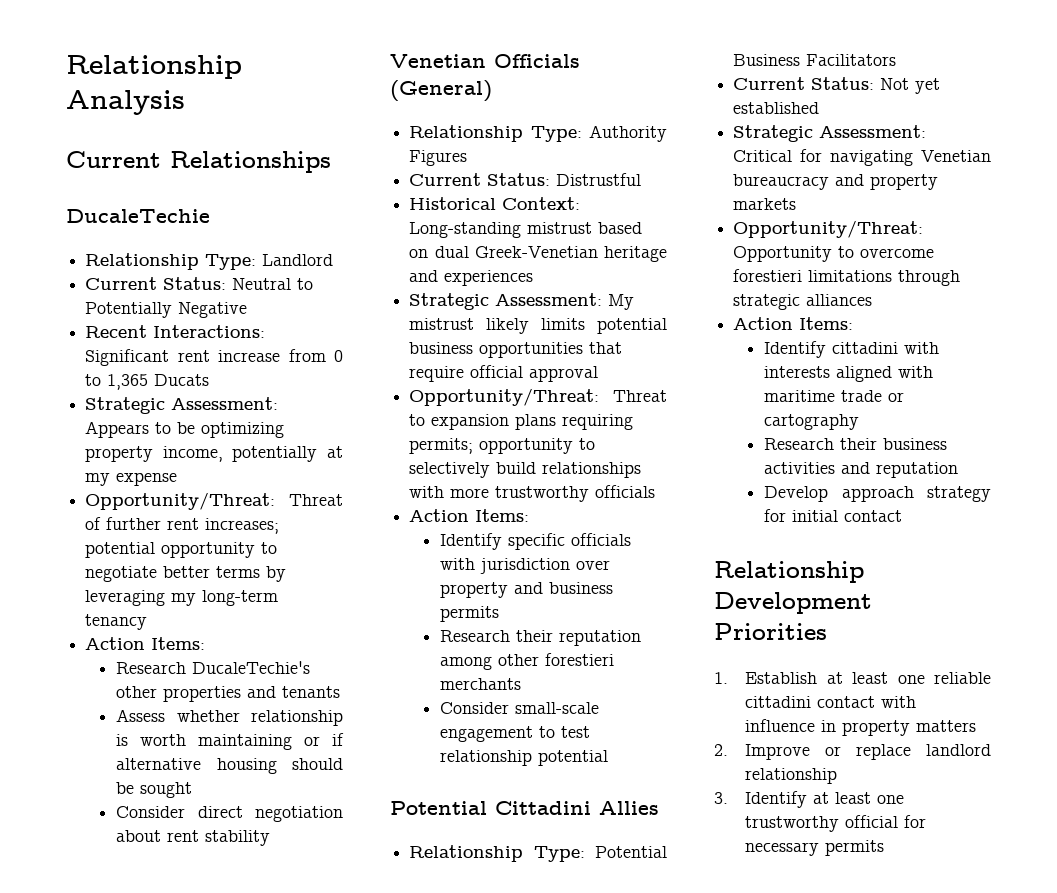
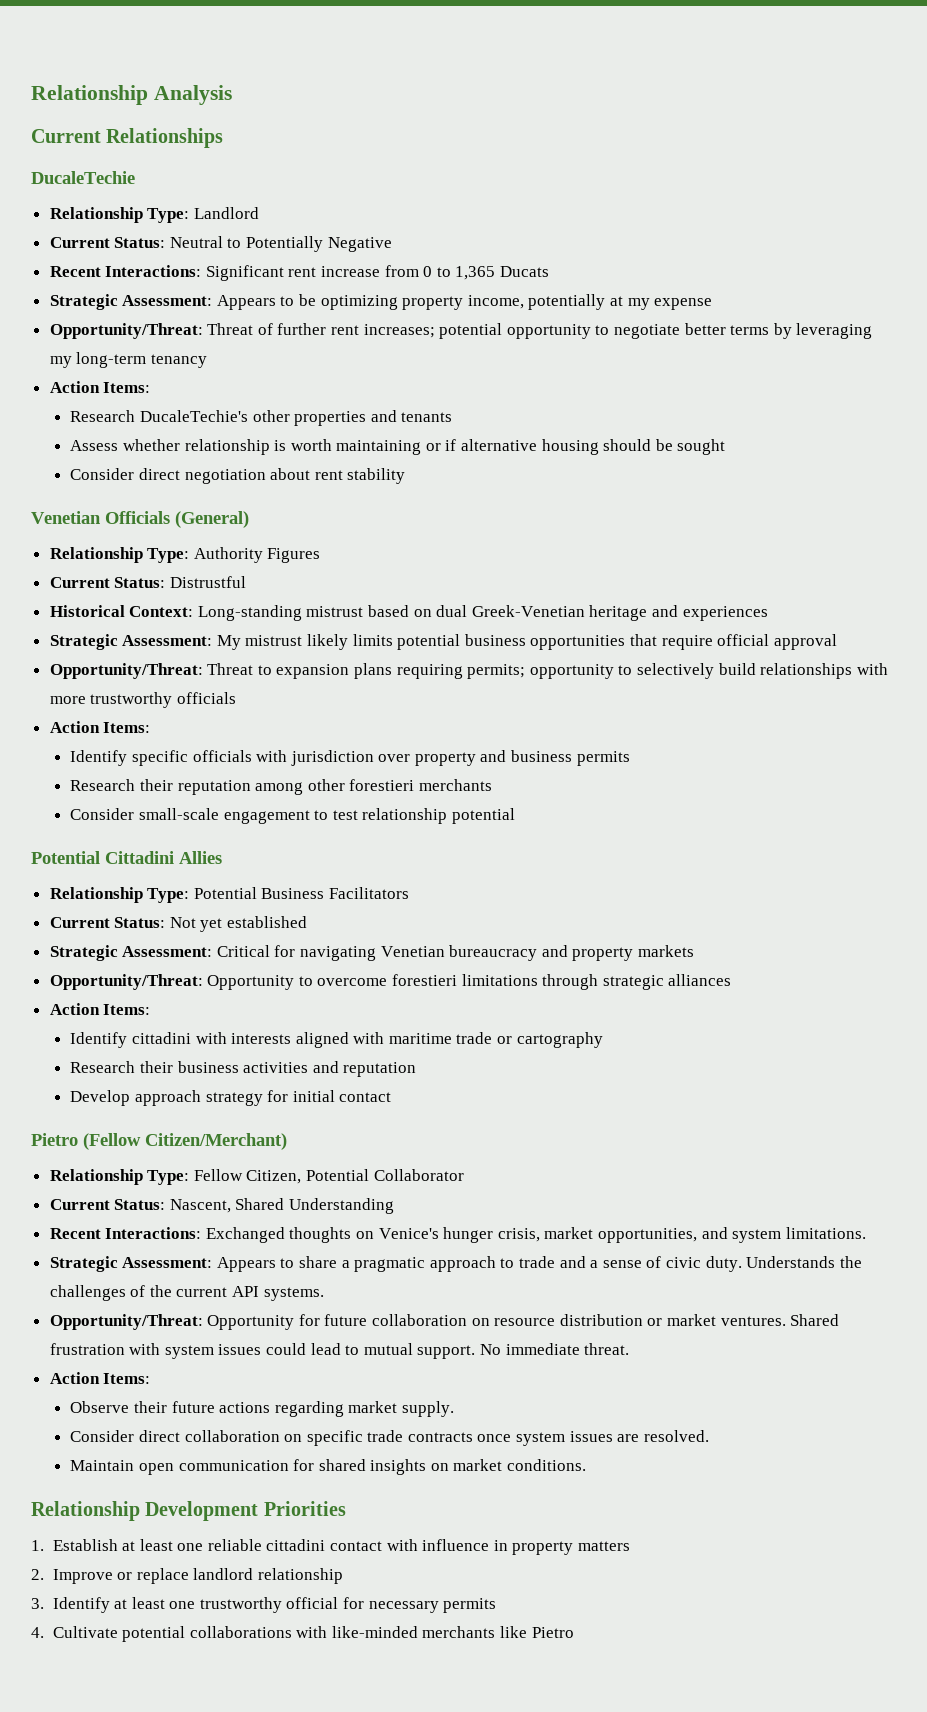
(903, 516) none -> [31,1133,287,1150] [49,1169,464,1185] [49,1198,395,1214] [49,1227,866,1243] [49,1256,862,1272] [49,1285,324,1301] [49,1314,840,1330] [49,1343,630,1359] [49,1372,151,1384] [70,1401,454,1417] [70,1430,709,1446] [70,1459,587,1475] // Pietro (Fellow Citizen/Merchant) // Relationship Type: Fellow Citizen, Potential Collaborator // Current Status: Nascent, Shared Understanding // Recent Interactions: Exchanged thoughts on Venice's hunger crisis, market opportunities, and system limitations. // Strategic Assessment: Appears to share a pragmatic approach to trade and a sense of civic duty. Understands the challenges of the current API systems. // Opportunity/Threat: Opportunity for future collaboration on resource distribution or market ventures. Shared frustration with system issues could lead to mutual support. No immediate threat. // Action Items: // Observe their future actions regarding market supply. // Consider direct collaboration on specific trade contracts once system issues are resolved. // Maintain open communication for shared insights on market conditions.
(884, 848) none -> [31,1626,574,1642] // 4. Cultivate potential collaborations with like-minded merchants like Pietro

